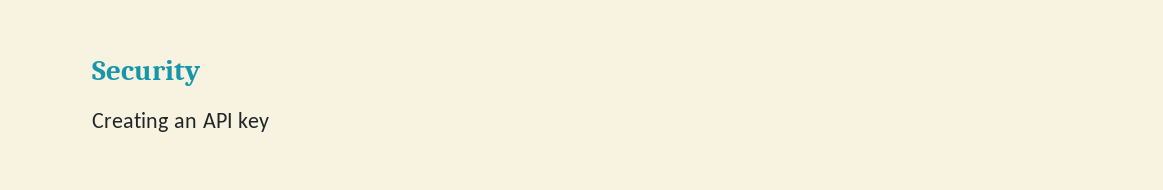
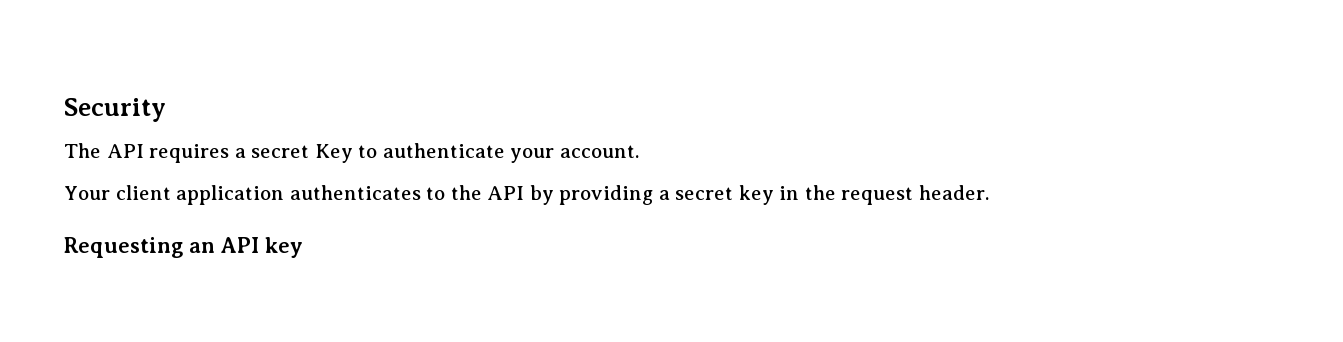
[92,112,168,132] Creating -> [64,143,639,163] [64,185,990,205] [64,237,183,258] The API requires a secret Key to authenticate your account. // Your client application authenticates to the API by providing a secret key in the request header. // Requesting

